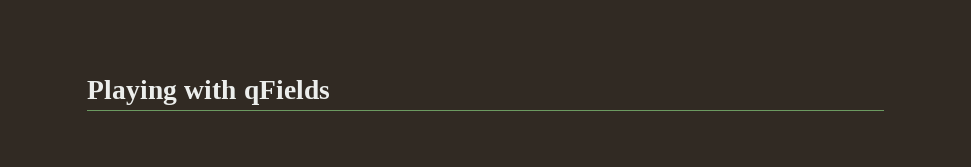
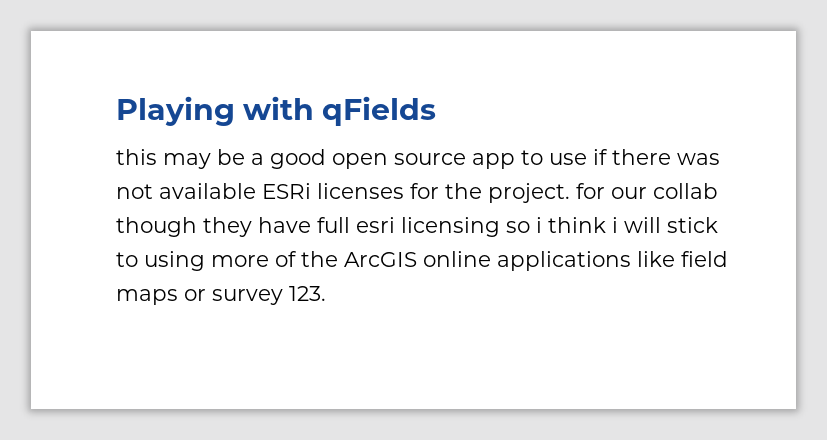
(330, 92) none -> [116,149,720,169] [116,183,718,203] [116,217,718,237] [116,251,728,271] [116,286,326,305] // this may be a good open source app to use if there was not available ESRi licenses for the project. for our collab though they have full esri licensing so i think i will stick to using more of the ArcGIS online applications like field maps or survey 123.

